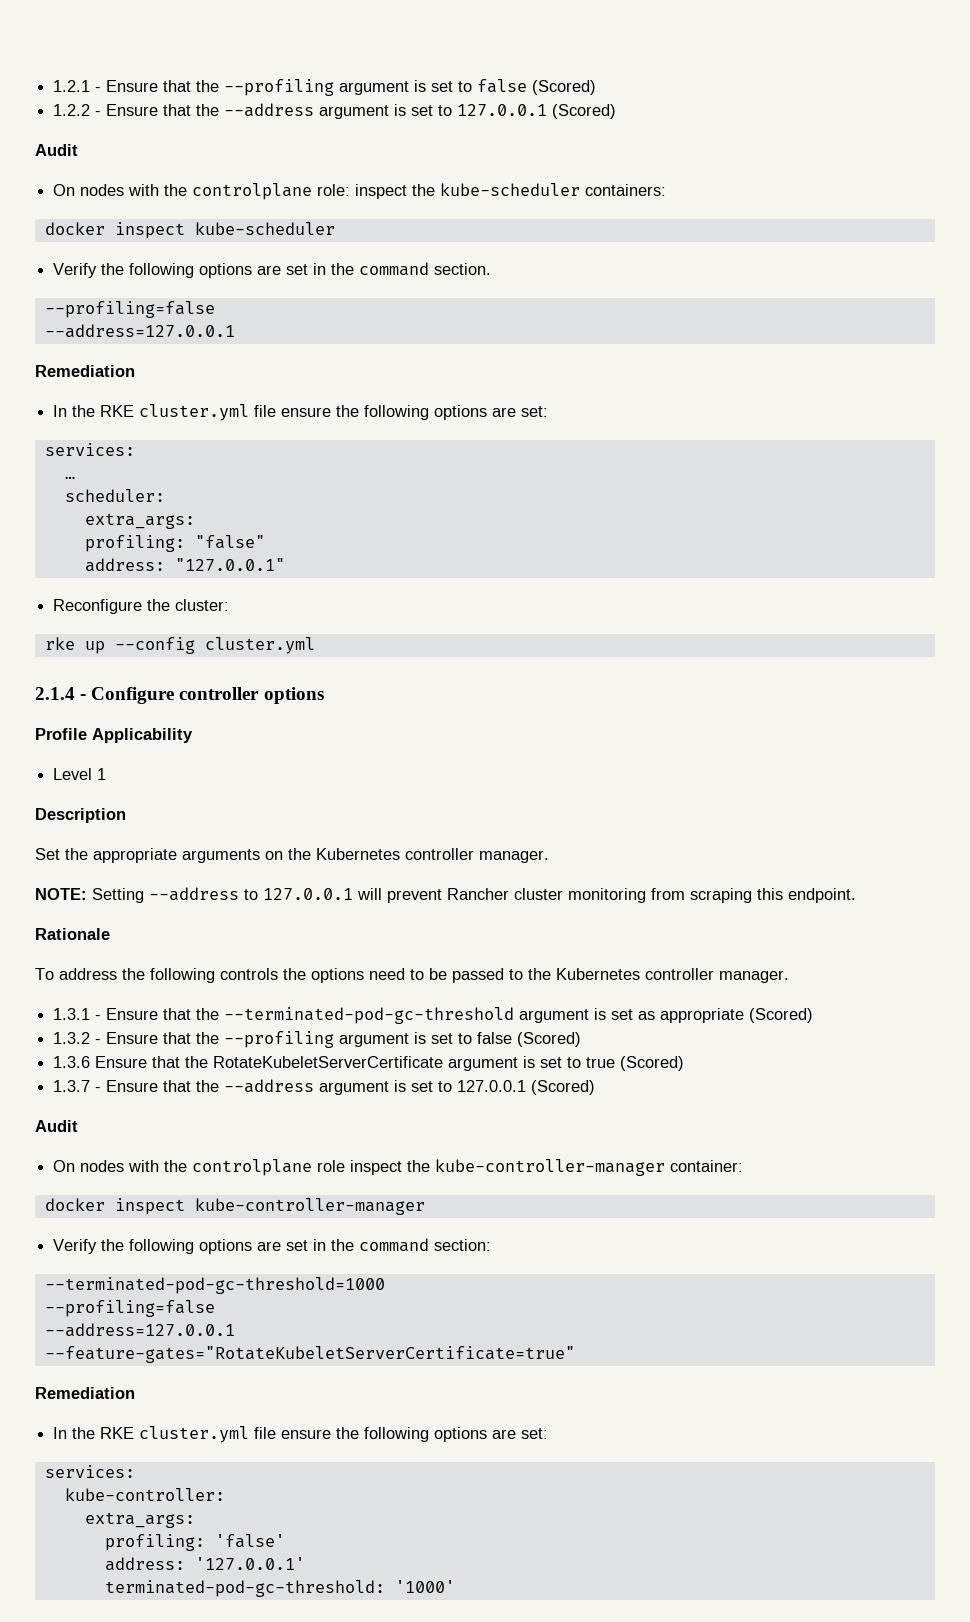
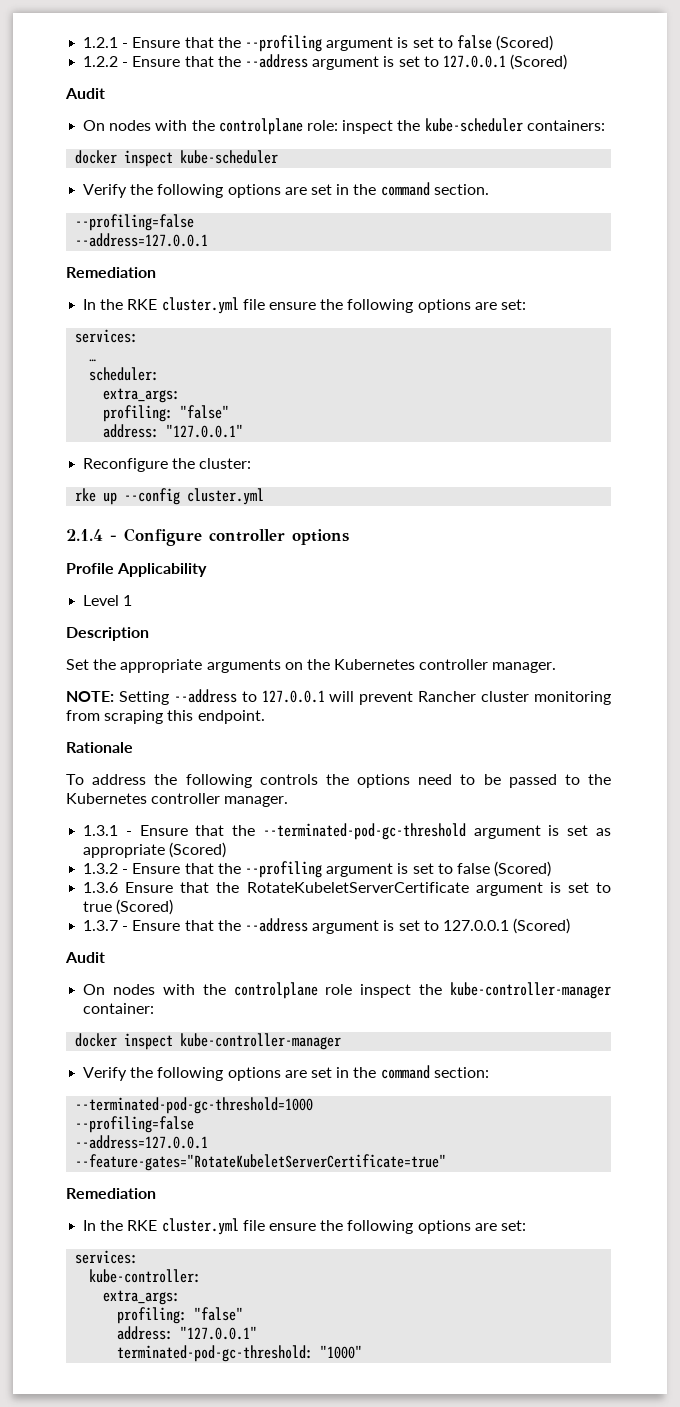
[214,1534,285,1548] [104,1557,305,1571] 'false' // address: '127.0.0.1' -> [194,1307,244,1321] [117,1326,258,1340] "false" // address: "127.0.0.1"
[394,1580,455,1593] '1000' -> [320,1345,363,1359] "1000"

